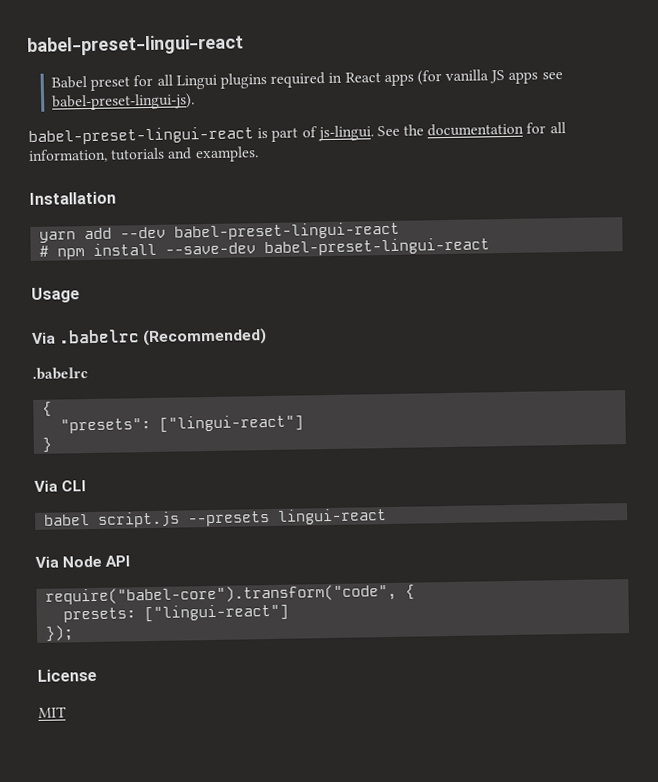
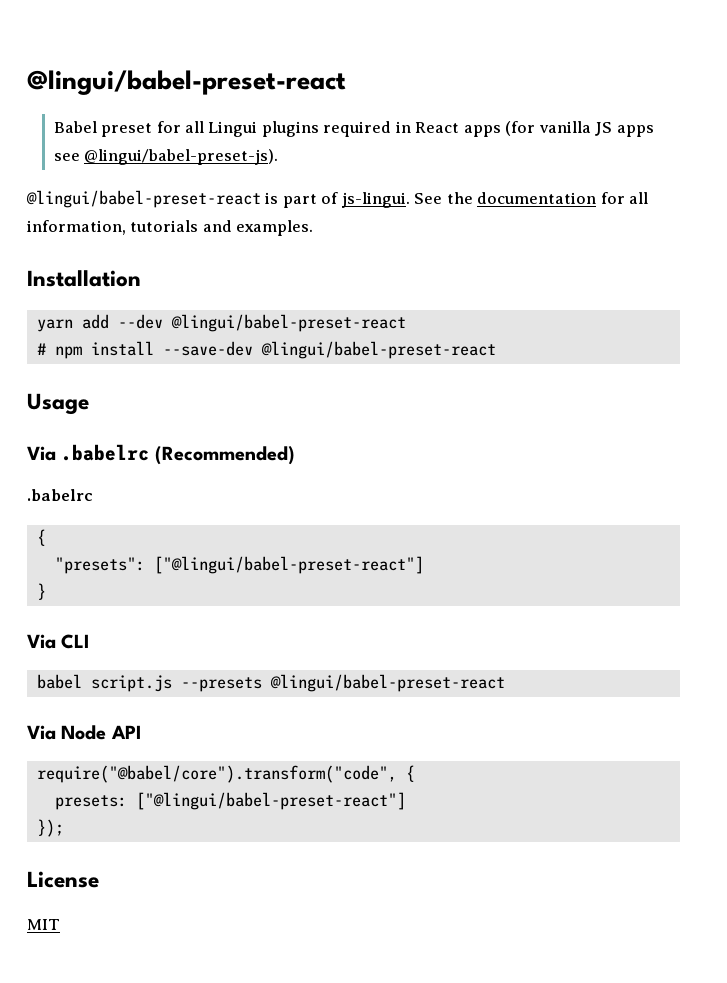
[27,34,244,57] babel-preset-lingui-react -> [27,70,346,95] @lingui/babel-preset-react
[52,93,196,111] [28,126,254,145] babel-preset-lingui-js). // babel-preset-lingui-react -> [84,149,279,165] [26,190,261,208] @lingui/babel-preset-js). // @lingui/babel-preset-react
[174,221,401,241] babel-preset-lingui-react -> [170,314,406,332] @lingui/babel-preset-react
[264,237,491,257] babel-preset-lingui-react -> [260,341,496,359] @lingui/babel-preset-react
[159,414,305,433] ["lingui-react"] -> [153,556,424,574] ["@lingui/babel-preset-react"]
[277,508,388,525] lingui-react -> [269,674,505,692] @lingui/babel-preset-react
[45,583,398,606] require("babel-core").transform("code", -> [36,765,397,783] require("@babel/core").transform("code",
[144,603,290,623] ["lingui-react"] -> [135,792,406,810] ["@lingui/babel-preset-react"]

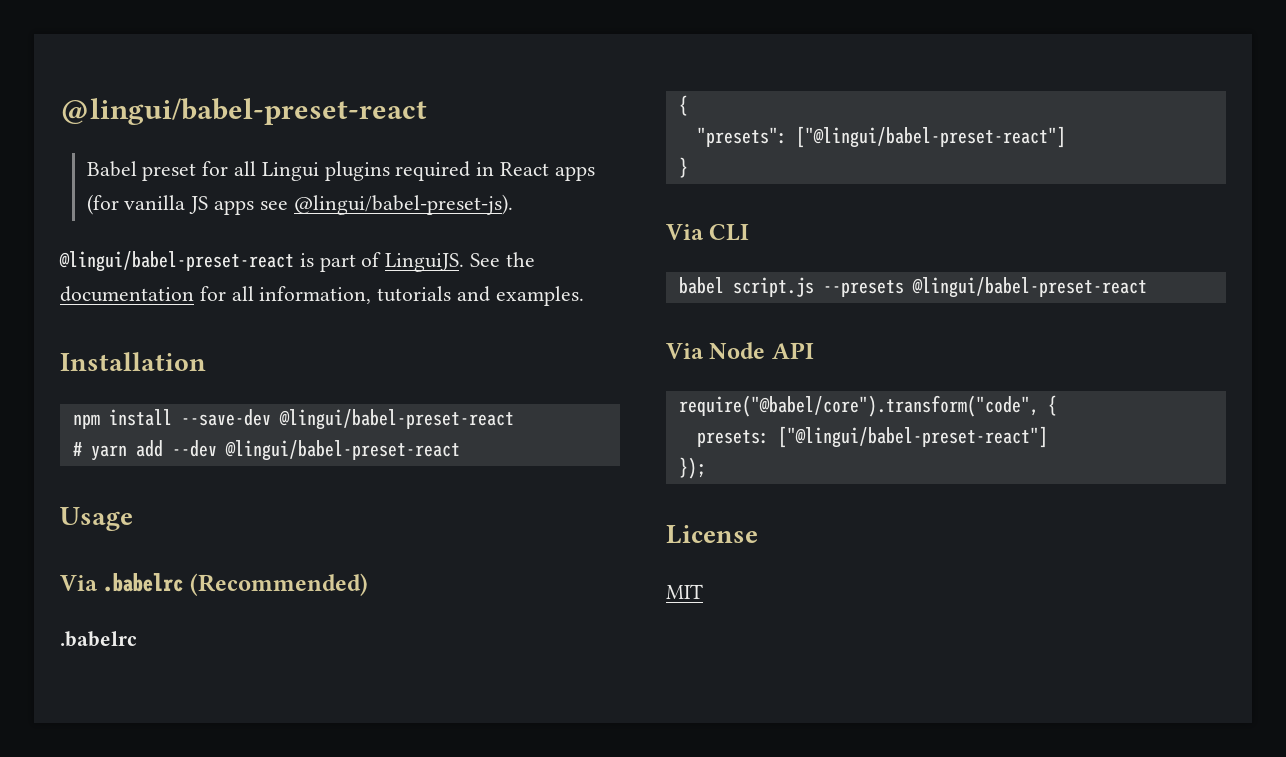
[341,192,410,208] js-lingui. -> [385,253,465,272] LinguiJS.
(141, 278) none -> [72,409,514,430] [72,442,82,456] npm install --save-dev @lingui/babel-preset-react // #
[36,341,496,359] // # npm install --save-dev @lingui/babel-preset-react -> (460, 450) none

